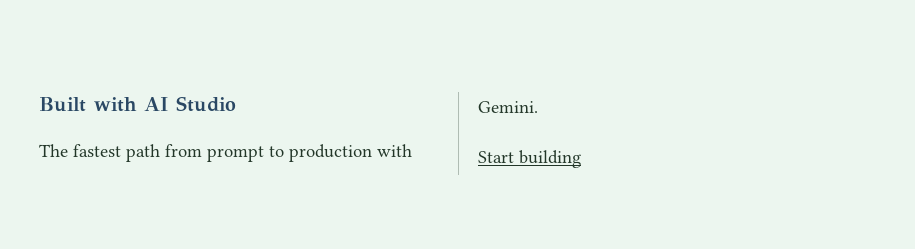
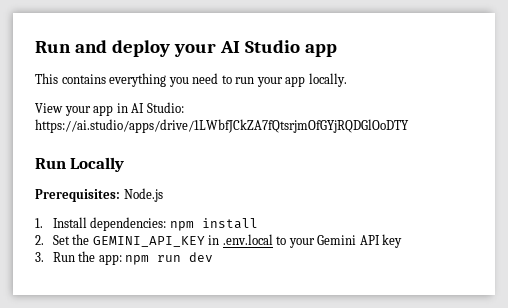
[39,96,236,112] [39,144,412,162] [478,101,538,113] [478,150,581,168] Built with AI Studio // The fastest path from prompt to production with Gemini. // Start building -> [35,40,337,57] [35,73,347,87] [35,102,184,116] [35,119,409,133] [35,157,125,172] [35,188,163,202] [35,217,258,231] [35,234,403,248] [35,251,214,265] Run and deploy your AI Studio app // This contains everything you need to run your app locally. // View your app in AI Studio: https://ai.studio/apps/drive/1LWbfJCkZA7fQtsrjmOfGYjRQDGlOoDTY // Run Locally // Prerequisites: Node.js // 1. Install dependencies: npm install // 2. Set the GEMINI_API_KEY in .env.local to your Gemini API key // 3. Run the app: npm run dev

